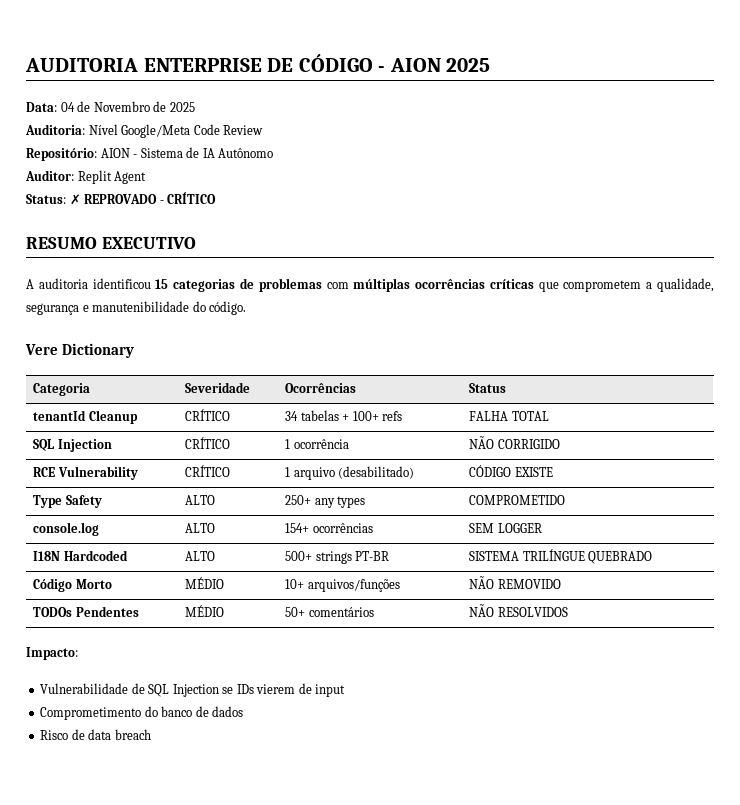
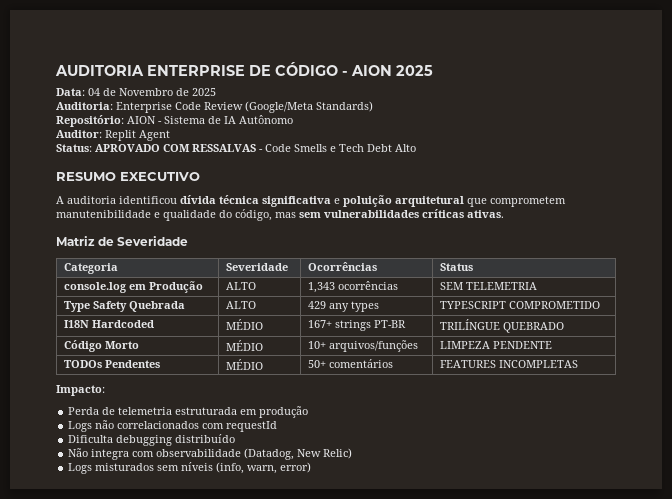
[88,124,191,138] Nível Google/Meta -> [116,102,172,113] Enterprise
(264, 130) none -> [245,101,373,113] (Google/Meta Standards)
[69,192,217,205] ✗ REPROVADO - CRÍTICO -> [95,144,416,152] APROVADO COM RESSALVAS - Code Smells e Tech Debt Alto
[155,278,715,292] [26,301,247,315] [25,343,135,358] [33,383,91,396] [185,382,251,393] [285,383,357,393] [469,383,507,393] [33,410,138,424] [185,409,231,421] [285,410,403,421] [469,411,549,421] [33,439,112,452] [185,437,231,449] [285,439,349,449] [469,436,560,449] [33,466,138,480] [185,465,231,477] [285,466,415,480] [469,465,553,477] 15 categorias de problemas com múltiplas ocorrências críticas que comprometem a qualidade, segurança e manutenibilidade do código. // Vere Dictionary // Categoria | Severidade | Ocorrências | Status // tenantId Cleanup | CRÍTICO | 34 tabelas + 100+ refs | FALHA TOTAL // SQL Injection | CRÍTICO | 1 ocorrência | NÃO CORRIGIDO // RCE Vulnerability | CRÍTICO | 1 arquivo (desabilitado) | CÓDIGO EXISTE -> [180,195,566,207] [56,209,504,221] [56,236,189,246] [64,263,119,274] [226,263,289,271] [308,262,378,271] [440,263,474,271] [64,281,204,293] [226,282,257,290] [308,281,399,293] [440,282,538,290] dívida técnica significativa e poluição arquitetural que comprometem manutenibilidade e qualidade do código, mas sem vulnerabilidades críticas ativas. // Matriz de Severidade // Categoria | Severidade | Ocorrências | Status // console.log em Produção | ALTO | 1,343 ocorrências | SEM TELEMETRIA
[185,495,216,505] [285,495,312,505] | ALTO | 250+ -> [129,301,186,312] [226,301,257,309] [308,301,327,309] Quebrada | ALTO | 429
(366, 502) none -> [440,301,507,309] TYPESCRIPT
[33,522,100,536] [185,523,216,533] [285,523,373,533] [469,523,542,533] // console.log | ALTO | 154+ ocorrências | SEM LOGGER -> (601, 305) none
[185,551,216,561] [285,551,313,561] ALTO | 500+ -> [226,319,264,330] [308,320,333,328] MÉDIO | 167+
[469,551,520,561] SISTEMA -> (407, 324) none
[469,576,561,589] NÃO REMOVIDO -> [440,341,553,349] LIMPEZA PENDENTE
[469,604,568,617] NÃO RESOLVIDOS -> [440,360,579,368] FEATURES INCOMPLETAS
[40,683,346,697] [40,706,244,720] [40,729,151,740] Vulnerabilidade de SQL Injection se IDs vierem de input // Comprometimento do banco de dados // Risco de data breach -> [68,406,309,418] [68,420,278,432] [68,434,236,446] [68,448,353,460] [68,462,312,474] Perda de telemetria estruturada em produção // Logs não correlacionados com requestId // Dificulta debugging distribuído // Não integra com observabilidade (Datadog, New Relic) // Logs misturados sem níveis (info, warn, error)

